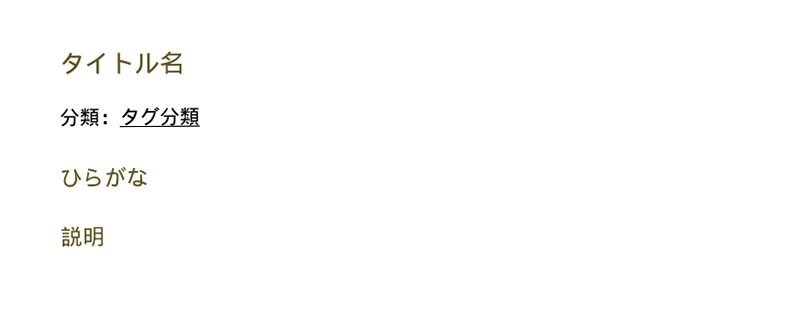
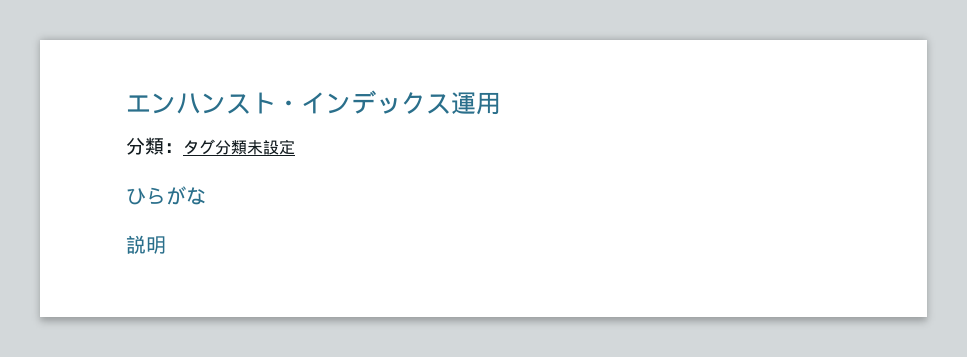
[59,50,185,75] タイトル名 -> [126,90,501,115] エンハンスト・インデックス運用
(200, 116) none -> [247,139,295,155] 未設定

